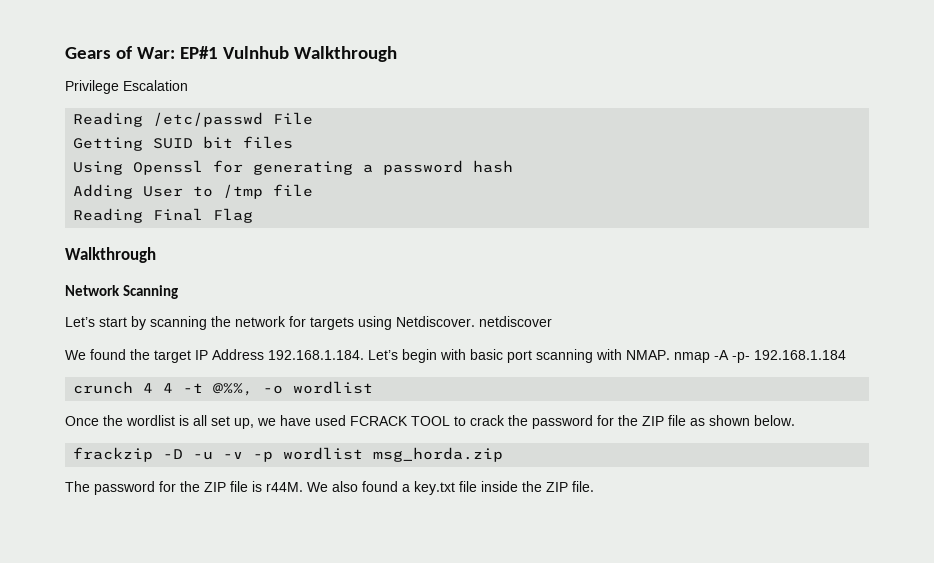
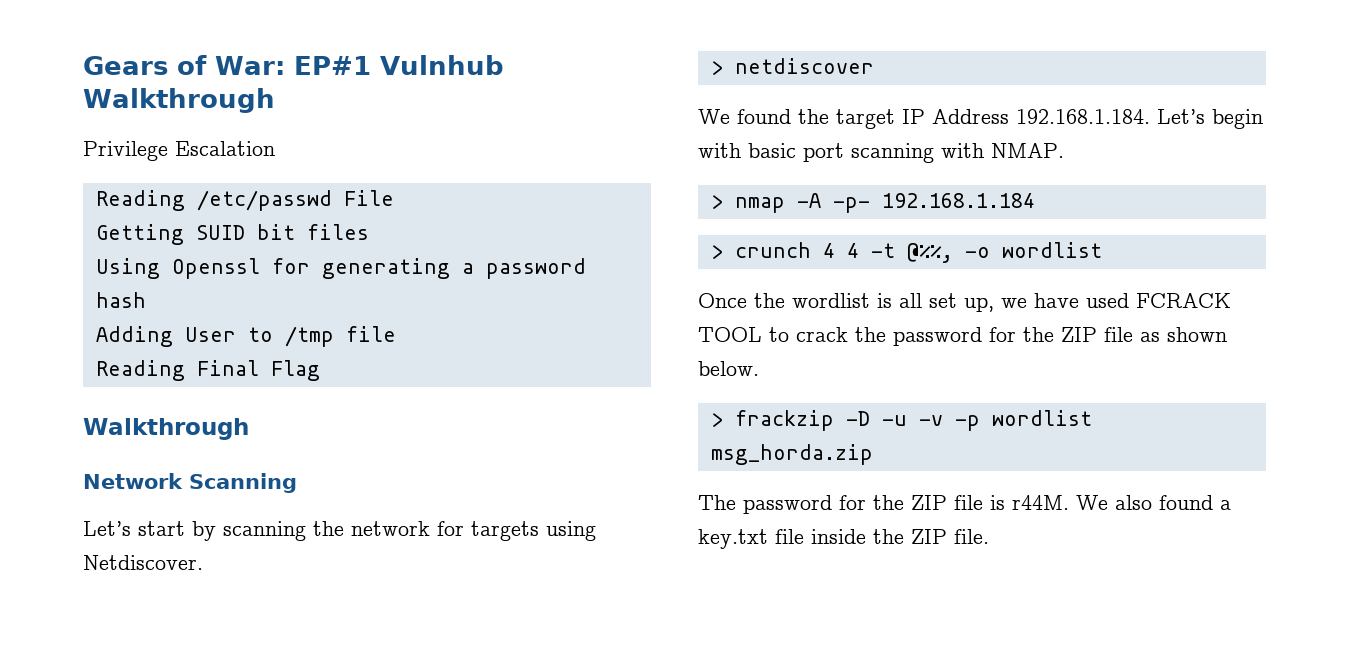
(475, 321) none -> [710,61,723,75] // >
(670, 355) none -> [710,195,723,209] // >
(846, 355) none -> [710,245,723,259] >
(795, 420) none -> [710,413,723,427] >

